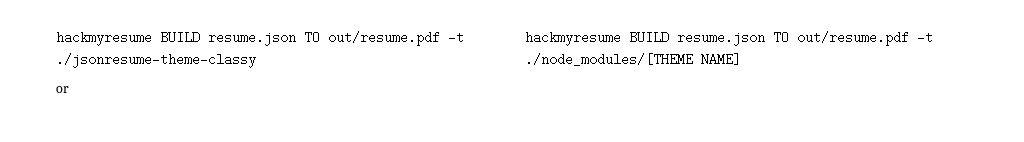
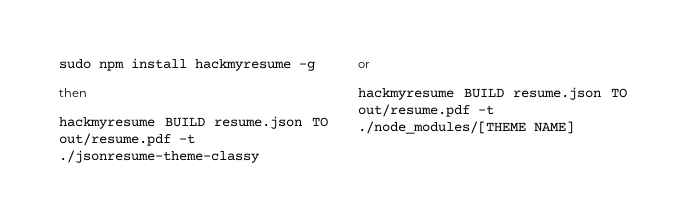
(56, 38) none -> [59,58,315,71] [59,88,87,97] sudo npm install hackmyresume -g // then //

